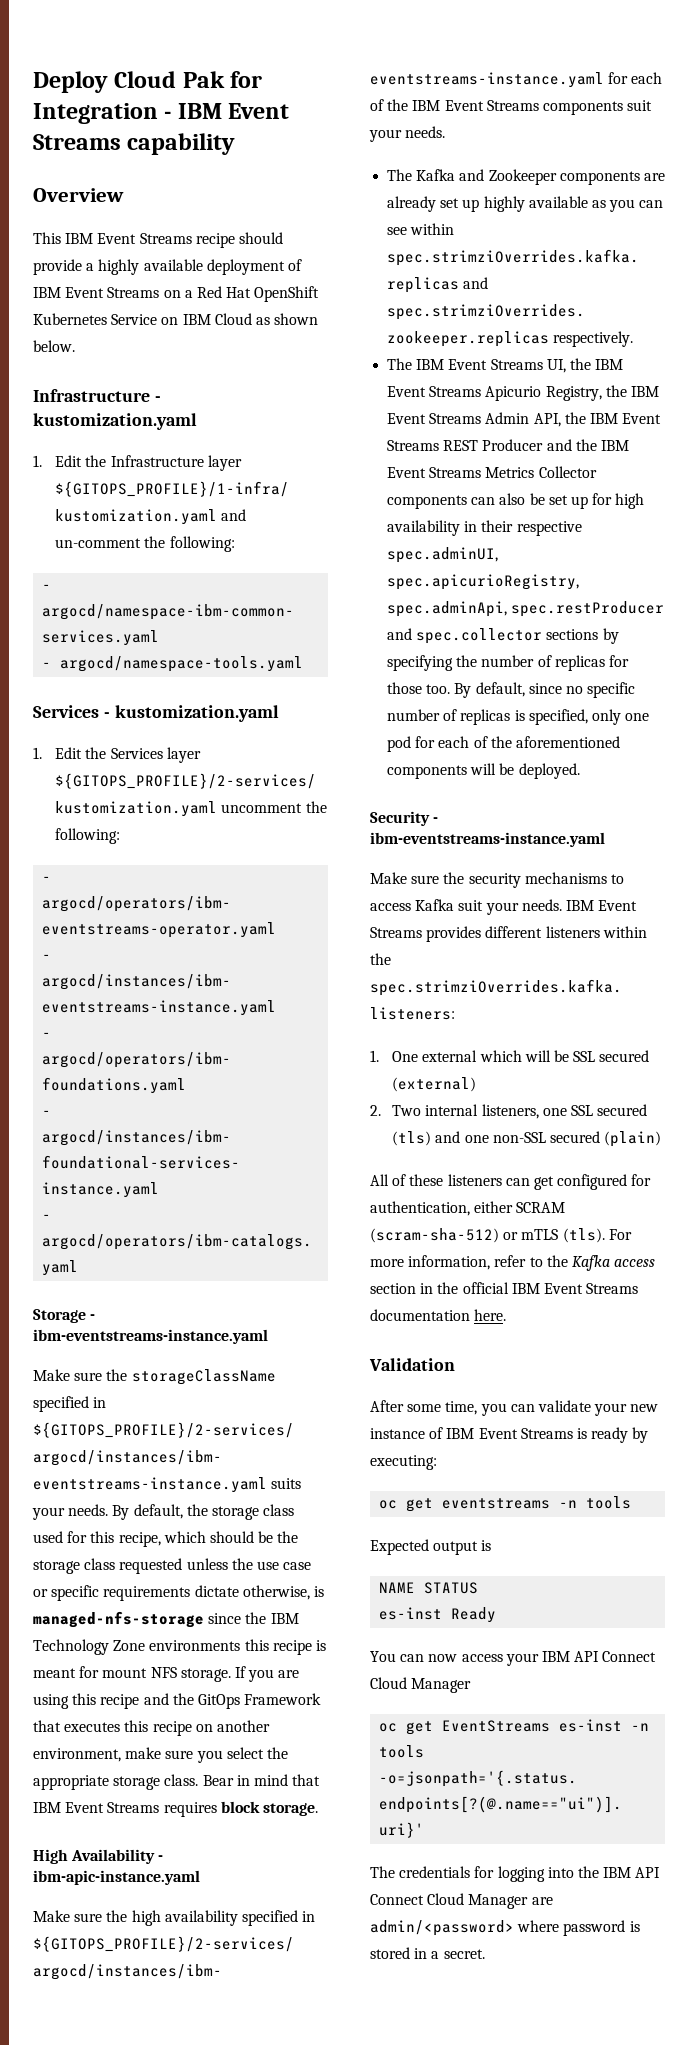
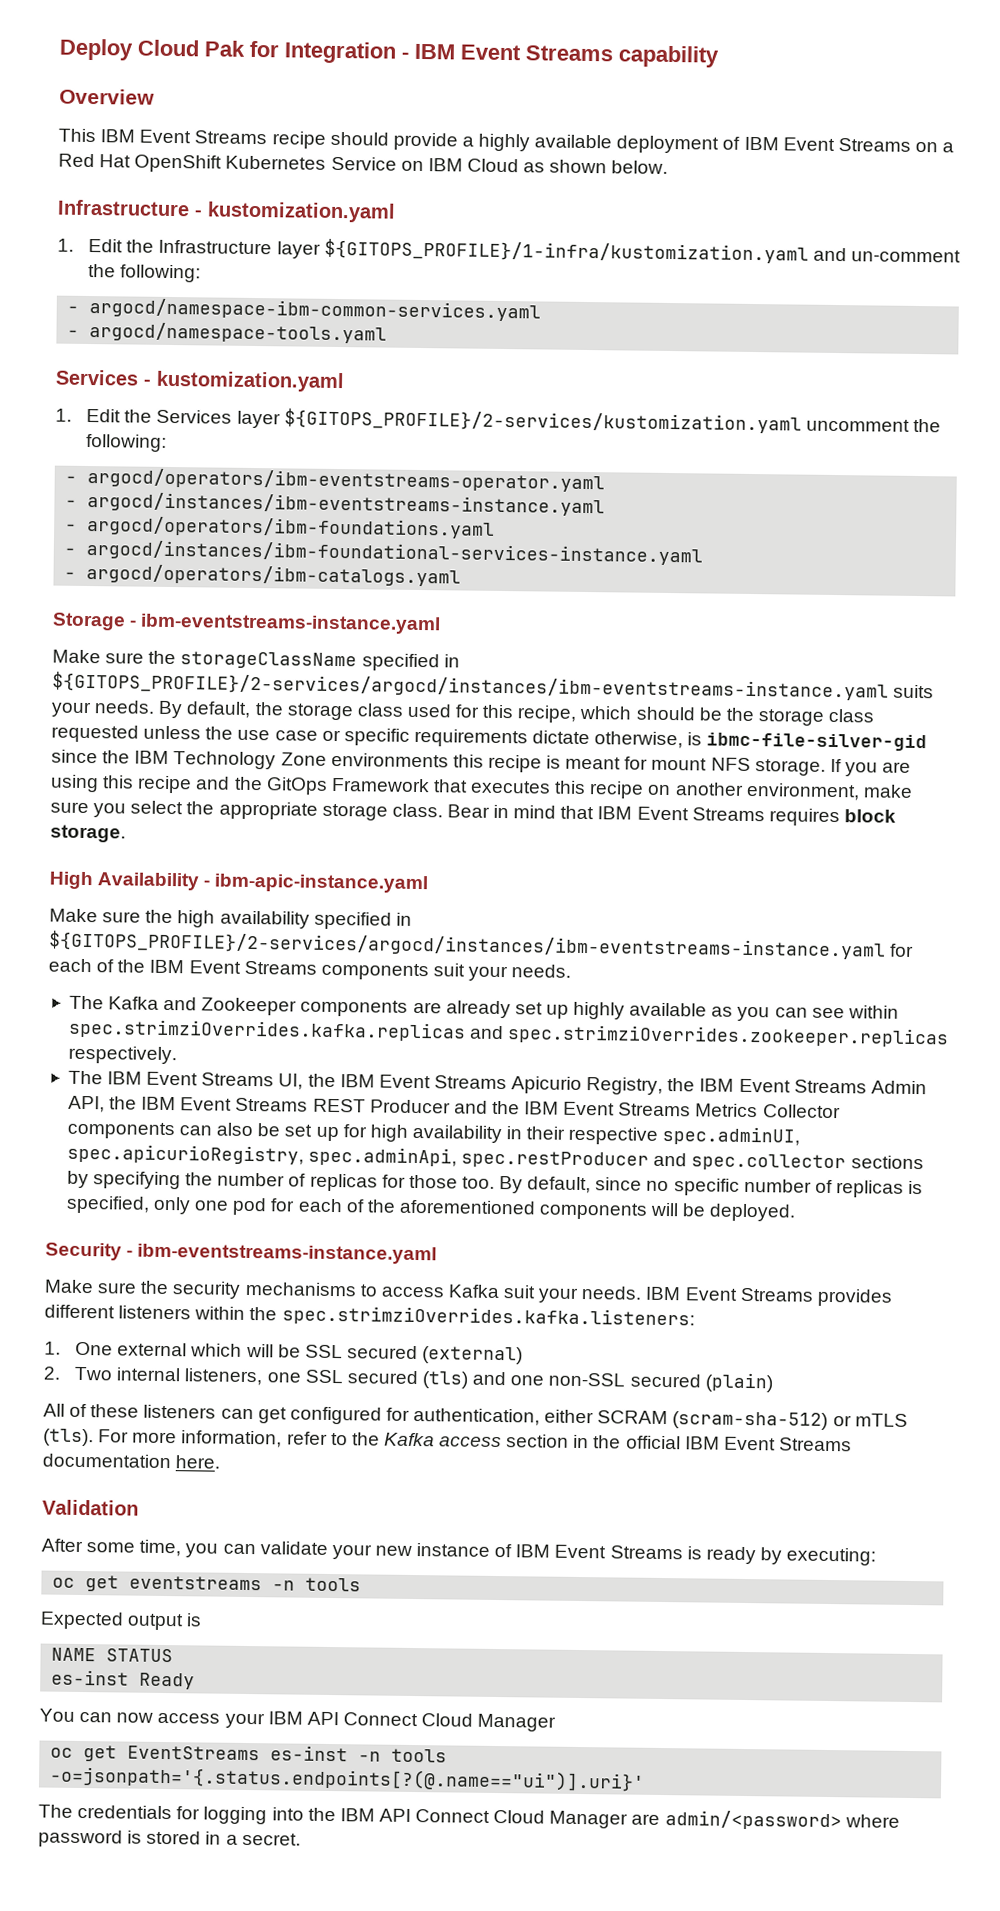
[33,1611,204,1628] managed-nfs-storage -> [706,732,928,752] ibmc-file-silver-gid

